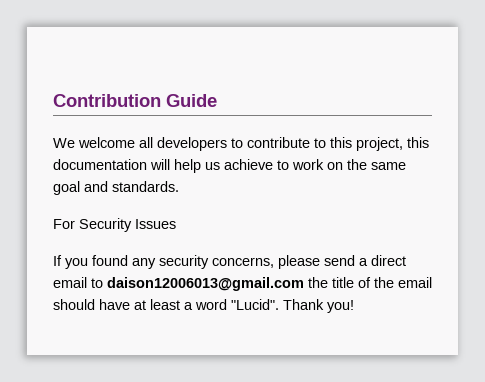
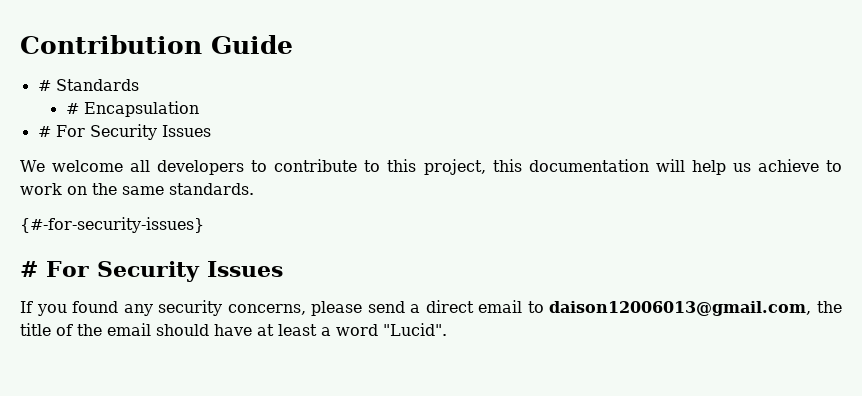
(217, 100) none -> [37,79,139,91] [65,101,199,117] [37,124,211,140] // # Standards // # Encapsulation // # For Security Issues
[53,181,108,195] goal and -> (164, 190) none
(179, 186) none -> [20,217,204,233] [20,261,38,277] {#-for-security-issues} // #
[107,277,304,291] daison12006013@gmail.com -> [549,301,812,316] daison12006013@gmail.com,
[283,299,354,313] Thank you! -> (447, 329) none

